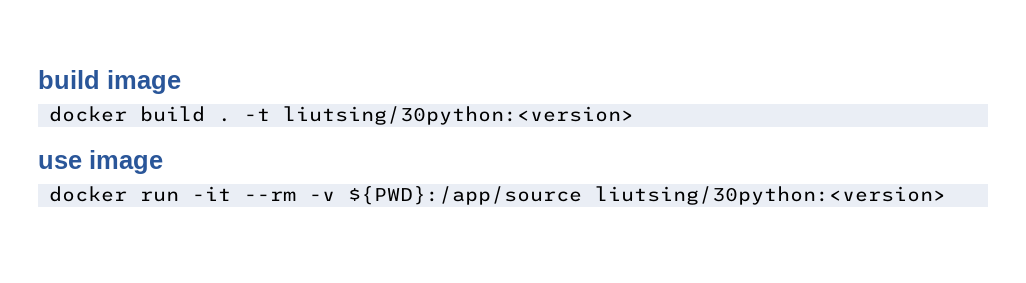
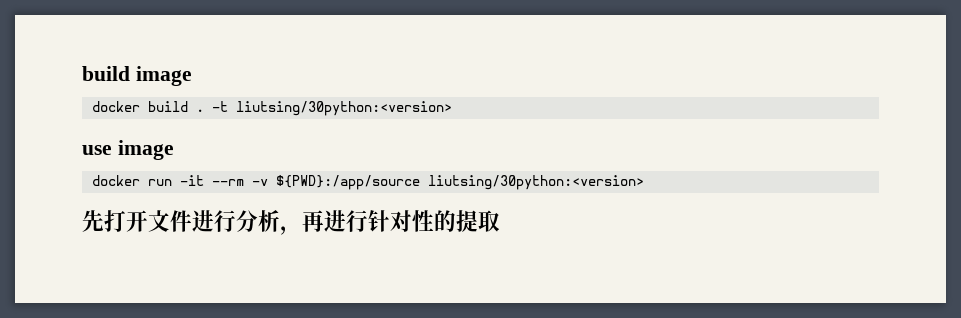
(947, 195) none -> [82,210,500,235] // 先打开文件进行分析，再进行针对性的提取

